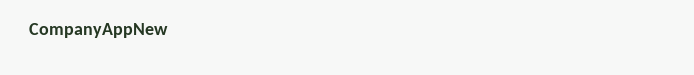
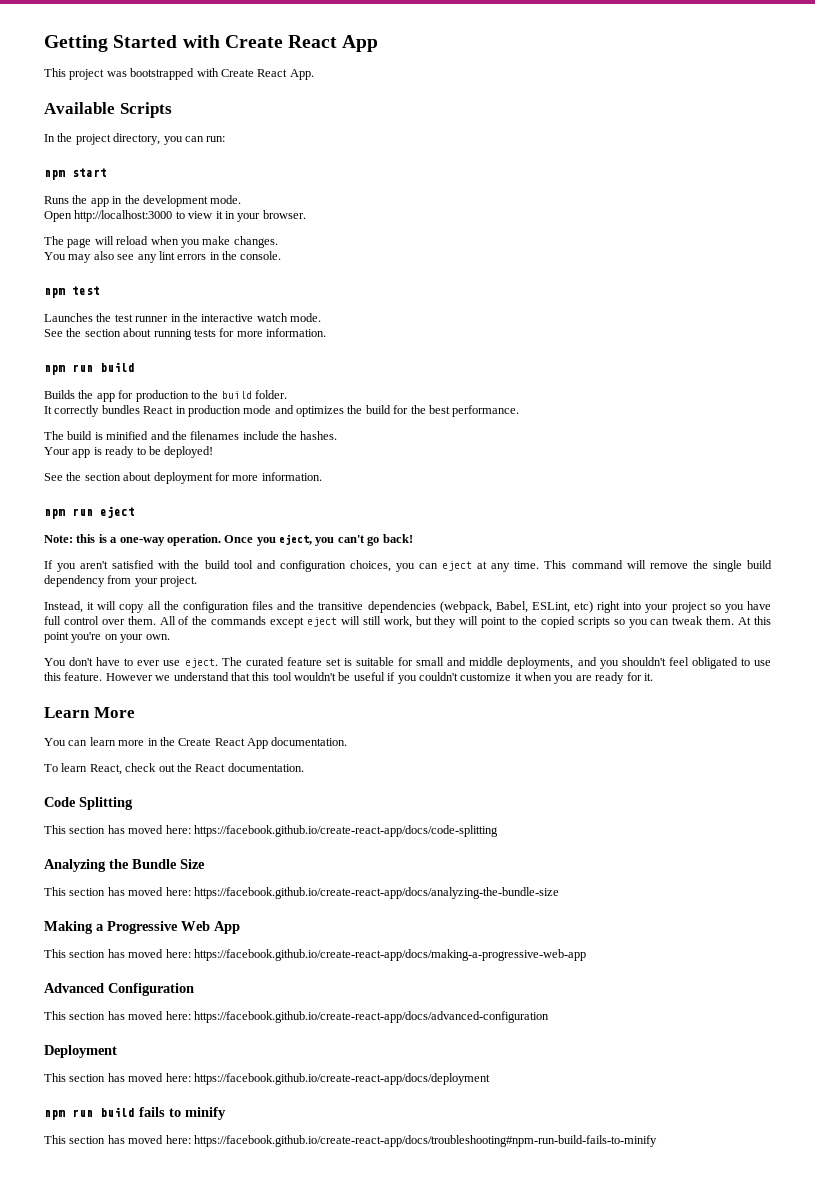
[29,23,168,38] CompanyAppNew -> [44,35,379,52] [44,68,314,80] [44,102,172,118] [44,133,226,145] [44,168,107,180] [44,195,242,207] [44,210,306,222] [44,236,278,248] [44,251,282,263] [44,286,100,298] [44,313,321,322] [44,328,326,340] [44,362,135,375] [44,390,287,402] [44,405,520,417] [44,431,338,440] [44,446,214,458] [44,472,322,484] [44,506,135,519] [44,534,413,546] [44,560,772,572] [44,575,198,587] [44,601,771,613] [44,616,772,628] [44,632,170,643] [44,657,772,669] [44,672,653,684] [44,707,135,718] [44,737,348,749] [44,763,304,775] [44,797,133,810] [44,825,498,837] [44,859,205,872] [44,887,559,899] [44,921,240,934] [44,949,586,961] [44,983,194,996] [44,1011,549,1023] [44,1045,117,1058] [44,1073,490,1085] [44,1107,226,1120] [44,1135,657,1147] Getting Started with Create React App // This project was bootstrapped with Create React App. // Available Scripts // In the project directory, you can run: // npm start // Runs the app in the development mode. // Open http://localhost:3000 to view it in your browser. // The page will reload when you make changes. // You may also see any lint errors in the console. // npm test // Launches the test runner in the interactive watch mode. // See the section about running tests for more information. // npm run build // Builds the app for production to the build folder. // It correctly bundles React in production mode and optimizes the build for the best performance. // The build is minified and the filenames include the hashes. // Your app is ready to be deployed! // See the section about deployment for more information. // npm run eject // Note: this is a one-way operation. Once you eject, you can't go back! // If you aren't satisfied with the build tool and configuration choices, you can eject at any time. This command will remove the single build dependency from your project. // Instead, it will copy all the configuration files and the transitive dependencies (webpack, Babel, ESLint, etc) right into your project so you have full control over them. All of the commands except eject will still work, but they will point to the copied scripts so you can tweak them. At this point you're on your own. // You don't have to ever use eject. The curated feature set is suitable for small and middle deployments, and you shouldn't feel obligated to use this feature. However we understand that this tool wouldn't be useful if you couldn't customize it when you are ready for it. // Learn More // You can learn more in the Create React App documentation. // To learn React, check out the React documentation. // Code Splitting // This section has moved here: https://facebook.github.io/create-react-app/docs/code-splitting // Analyzing the Bundle Size // This section has moved here: https://facebook.github.io/create-react-app/docs/analyzing-the-bundle-size // Making a Progressive Web App // This section has moved here: https://facebook.github.io/create-react-app/docs/making-a-progressive-web-app // Advanced Configuration // This section has moved here: https://facebook.github.io/create-react-app/docs/advanced-configuration // Deployment // This section has moved here: https://facebook.github.io/create-react-app/docs/deployment // npm run build fails to minify // This section has moved here: https://facebook.github.io/create-react-app/docs/troubleshooting#npm-run-build-fails-to-minify

